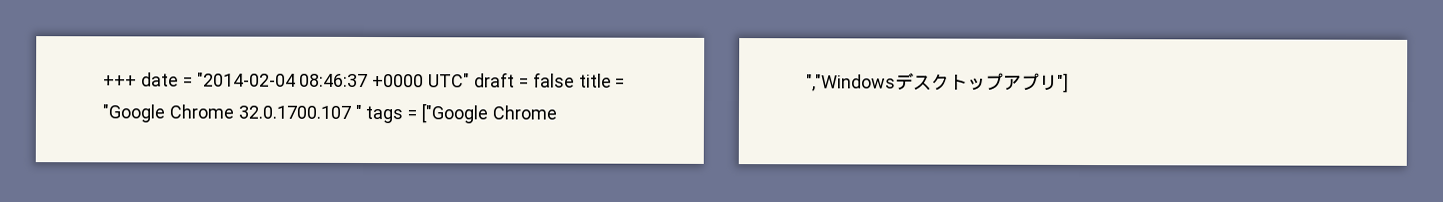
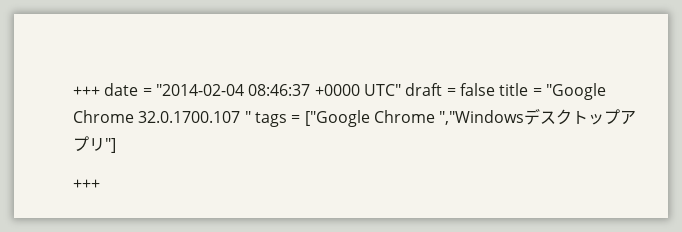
(1069, 82) none -> [73,179,100,189] // +++

